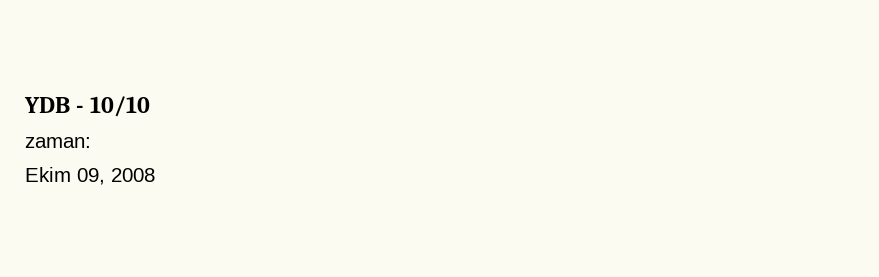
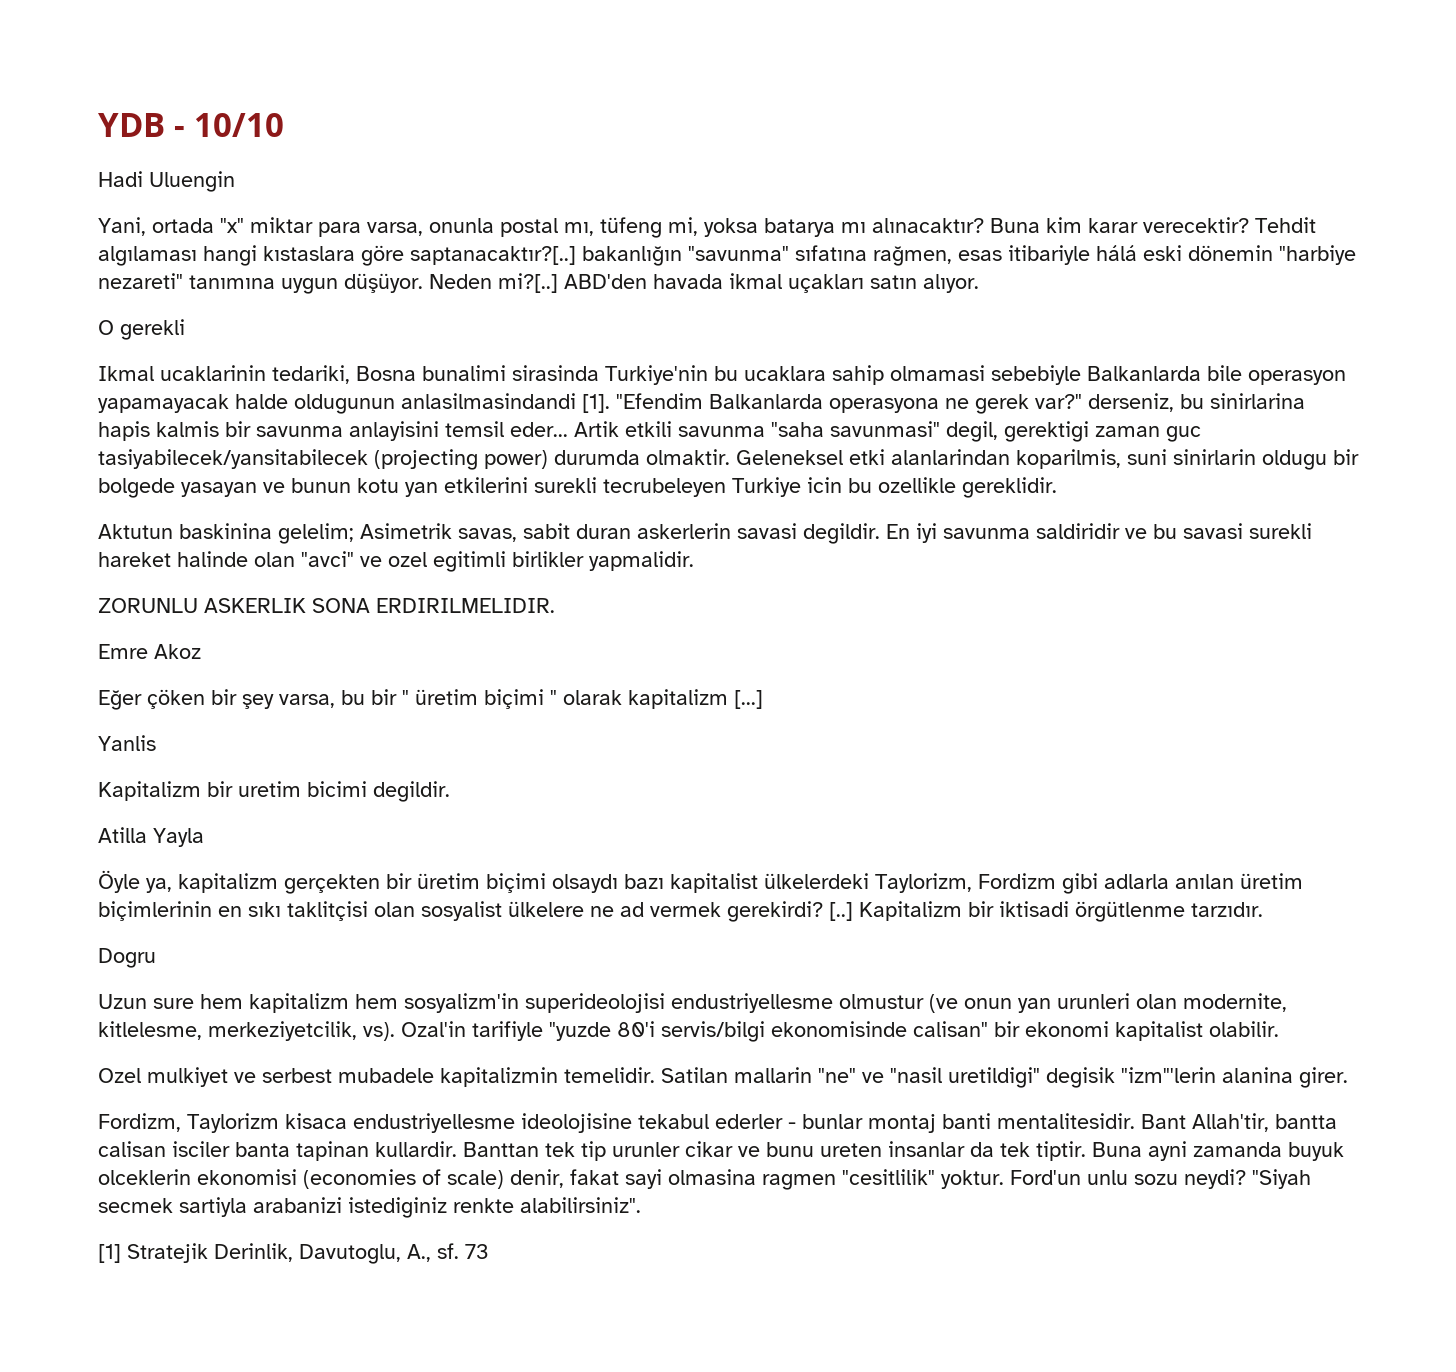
[25,137,91,148] [25,167,155,185] zaman: // Ekim 09, 2008 -> [98,171,235,192] [98,217,1316,238] [98,245,1356,266] [98,273,979,294] [98,319,185,340] [98,365,1346,385] [98,393,1305,414] [98,421,1201,442] [98,449,1359,470] [98,477,1057,498] [98,523,1312,544] [98,551,694,572] [98,598,555,613] [98,644,201,659] [98,689,763,710] [98,735,156,751] [98,781,450,802] [98,827,204,847] [98,870,1303,894] [98,901,1263,922] [98,948,156,968] [98,993,1287,1013] [98,1021,1279,1042] [98,1067,1348,1088] [98,1113,1337,1133] [98,1141,1344,1161] [98,1169,1311,1190] [98,1197,641,1218] [98,1243,489,1264] Hadi Uluengin // Yani, ortada "x" miktar para varsa, onunla postal mı, tüfeng mi, yoksa batarya mı alınacaktır? Buna kim karar verecektir? Tehdit algılaması hangi kıstaslara göre saptanacaktır?[..] bakanlığın "savunma" sıfatına rağmen, esas itibariyle hálá eski dönemin "harbiye nezareti" tanımına uygun düşüyor. Neden mi?[..] ABD'den havada ikmal uçakları satın alıyor. // O gerekli // Ikmal ucaklarinin tedariki, Bosna bunalimi sirasinda Turkiye'nin bu ucaklara sahip olmamasi sebebiyle Balkanlarda bile operasyon yapamayacak halde oldugunun anlasilmasindandi [1]. "Efendim Balkanlarda operasyona ne gerek var?" derseniz, bu sinirlarina hapis kalmis bir savunma anlayisini temsil eder... Artik etkili savunma "saha savunmasi" degil, gerektigi zaman guc tasiyabilecek/yansitabilecek (projecting power) durumda olmaktir. Geleneksel etki alanlarindan koparilmis, suni sinirlarin oldugu bir bolgede yasayan ve bunun kotu yan etkilerini surekli tecrubeleyen Turkiye icin bu ozellikle gereklidir. // Aktutun baskinina gelelim; Asimetrik savas, sabit duran askerlerin savasi degildir. En iyi savunma saldiridir ve bu savasi surekli hareket halinde olan "avci" ve ozel egitimli birlikler yapmalidir. // ZORUNLU ASKERLIK SONA ERDIRILMELIDIR. // Emre Akoz // Eğer çöken bir şey varsa, bu bir " üretim biçimi " olarak kapitalizm [...] // Yanlis // Kapitalizm bir uretim bicimi degildir. // Atilla Yayla // Öyle ya, kapitalizm gerçekten bir üretim biçimi olsaydı bazı kapitalist ülkelerdeki Taylorizm, Fordizm gibi adlarla anılan üretim biçimlerinin en sıkı taklitçisi olan sosyalist ülkelere ne ad vermek gerekirdi? [..] Kapitalizm bir iktisadi örgütlenme tarzıdır. // Dogru // Uzun sure hem kapitalizm hem sosyalizm'in superideolojisi endustriyellesme olmustur (ve onun yan urunleri olan modernite, kitlelesme, merkeziyetcilik, vs). Ozal'in tarifiyle "yuzde 80'i servis/bilgi ekonomisinde calisan" bir ekonomi kapitalist olabilir. // Ozel mulkiyet ve serbest mubadele kapitalizmin temelidir. Satilan mallarin "ne" ve "nasil uretildigi" degisik "izm"'lerin alanina girer. // Fordizm, Taylorizm kisaca endustriyellesme ideolojisine tekabul ederler - bunlar montaj banti mentalitesidir. Bant Allah'tir, bantta calisan isciler banta tapinan kullardir. Banttan tek tip urunler cikar ve bunu ureten insanlar da tek tiptir. Buna ayni zamanda buyuk olceklerin ekonomisi (economies of scale) denir, fakat sayi olmasina ragmen "cesitlilik" yoktur. Ford'un unlu sozu neydi? "Siyah secmek sartiyla arabanizi istediginiz renkte alabilirsiniz". // [1] Stratejik Derinlik, Davutoglu, A., sf. 73

